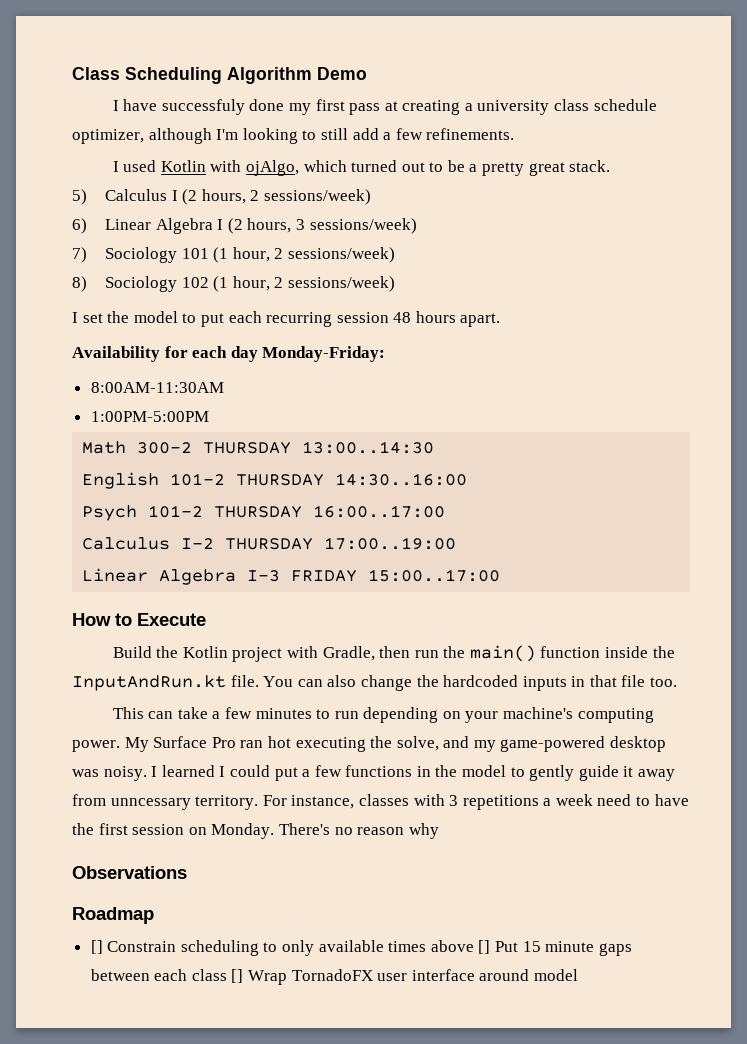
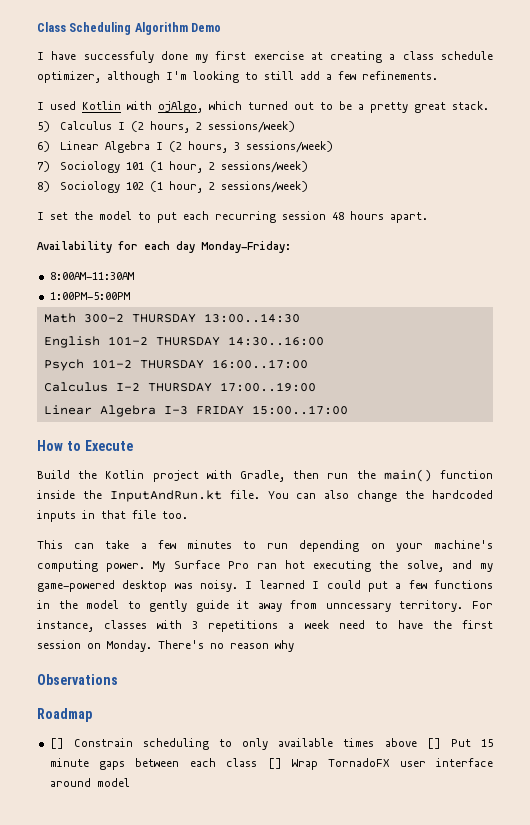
[349,103,381,115] pass -> [253,51,304,60] exercise
[477,100,550,115] university -> (396, 57) none

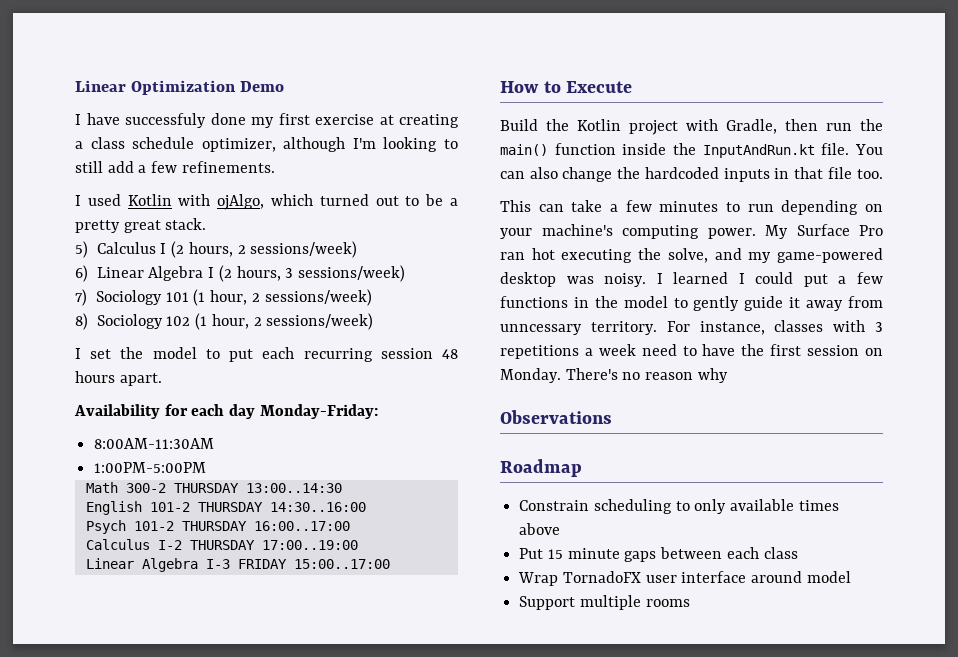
[37,22,188,35] Class Scheduling Algorithm -> [75,80,237,95] Linear Optimization
[49,738,64,749] [] -> (582, 468) none
[426,738,441,749] [] -> (561, 529) //
[267,758,282,769] [] -> (798, 553) //
(130, 782) none -> [519,595,690,610] // Support multiple rooms

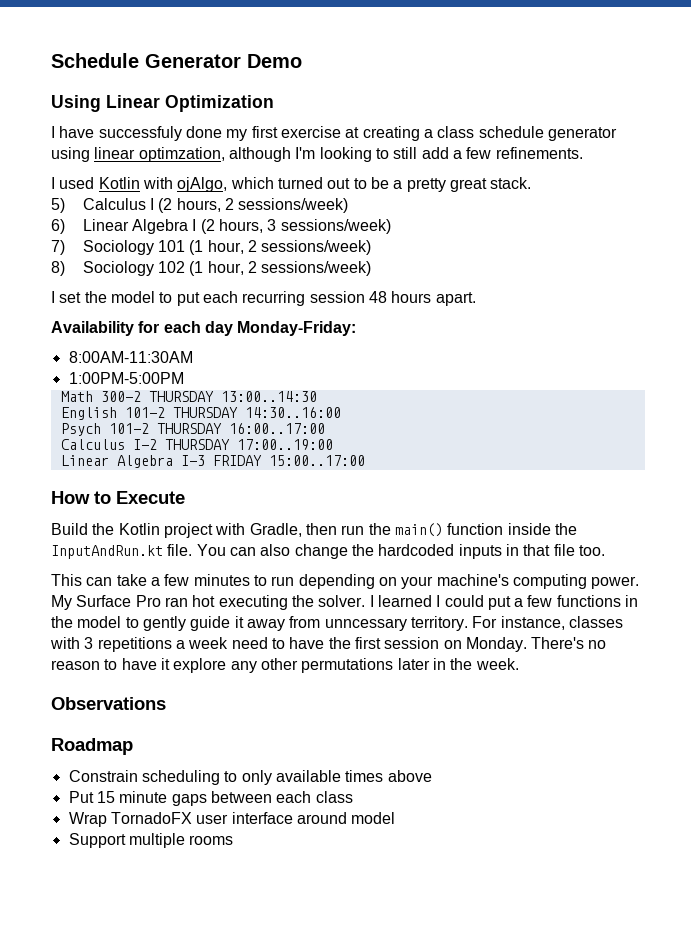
(75, 86) none -> [51,53,302,68] [51,95,101,112] Schedule Generator Demo // Using
[240,81,285,92] Demo -> (274, 103) none
[201,138,276,152] optimizer, -> [547,127,617,141] [51,147,225,162] generator using linear optimzation,
[667,248,883,263] [500,272,647,287] solve, and my game-powered desktop was noisy. -> [318,595,366,607] solver.
[697,368,728,383] why -> [104,658,519,673] to have it explore any other permutations later in the week.

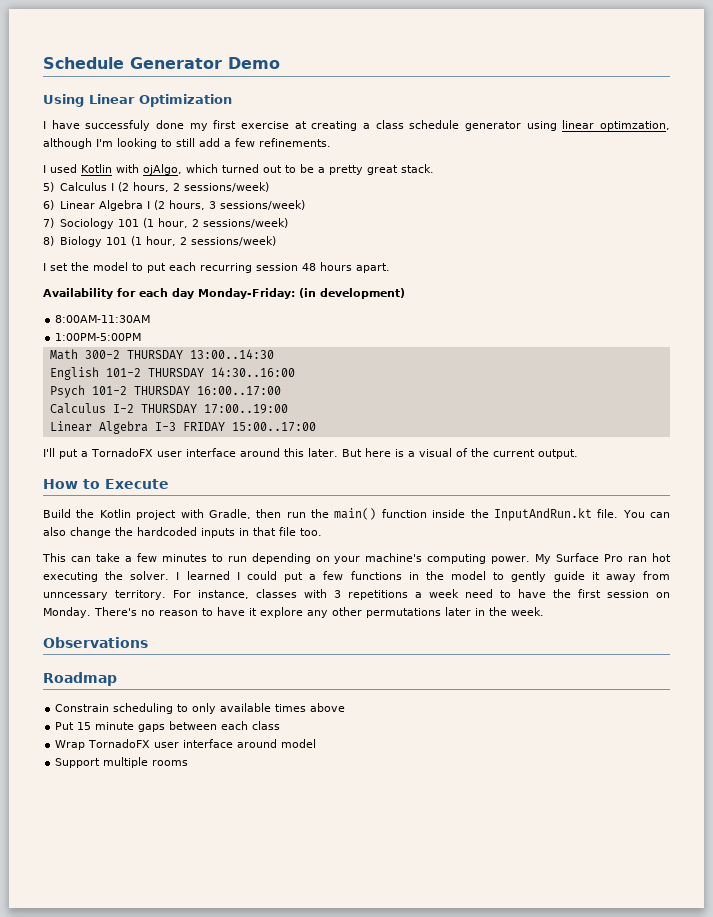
[82,261,186,276] Sociology 102 -> [59,236,127,247] Biology 101
(357, 328) none -> [299,288,405,299] (in development)
(365, 460) none -> [43,448,578,459] // I'll put a TornadoFX user interface around this later. But here is a visual of the current output.

